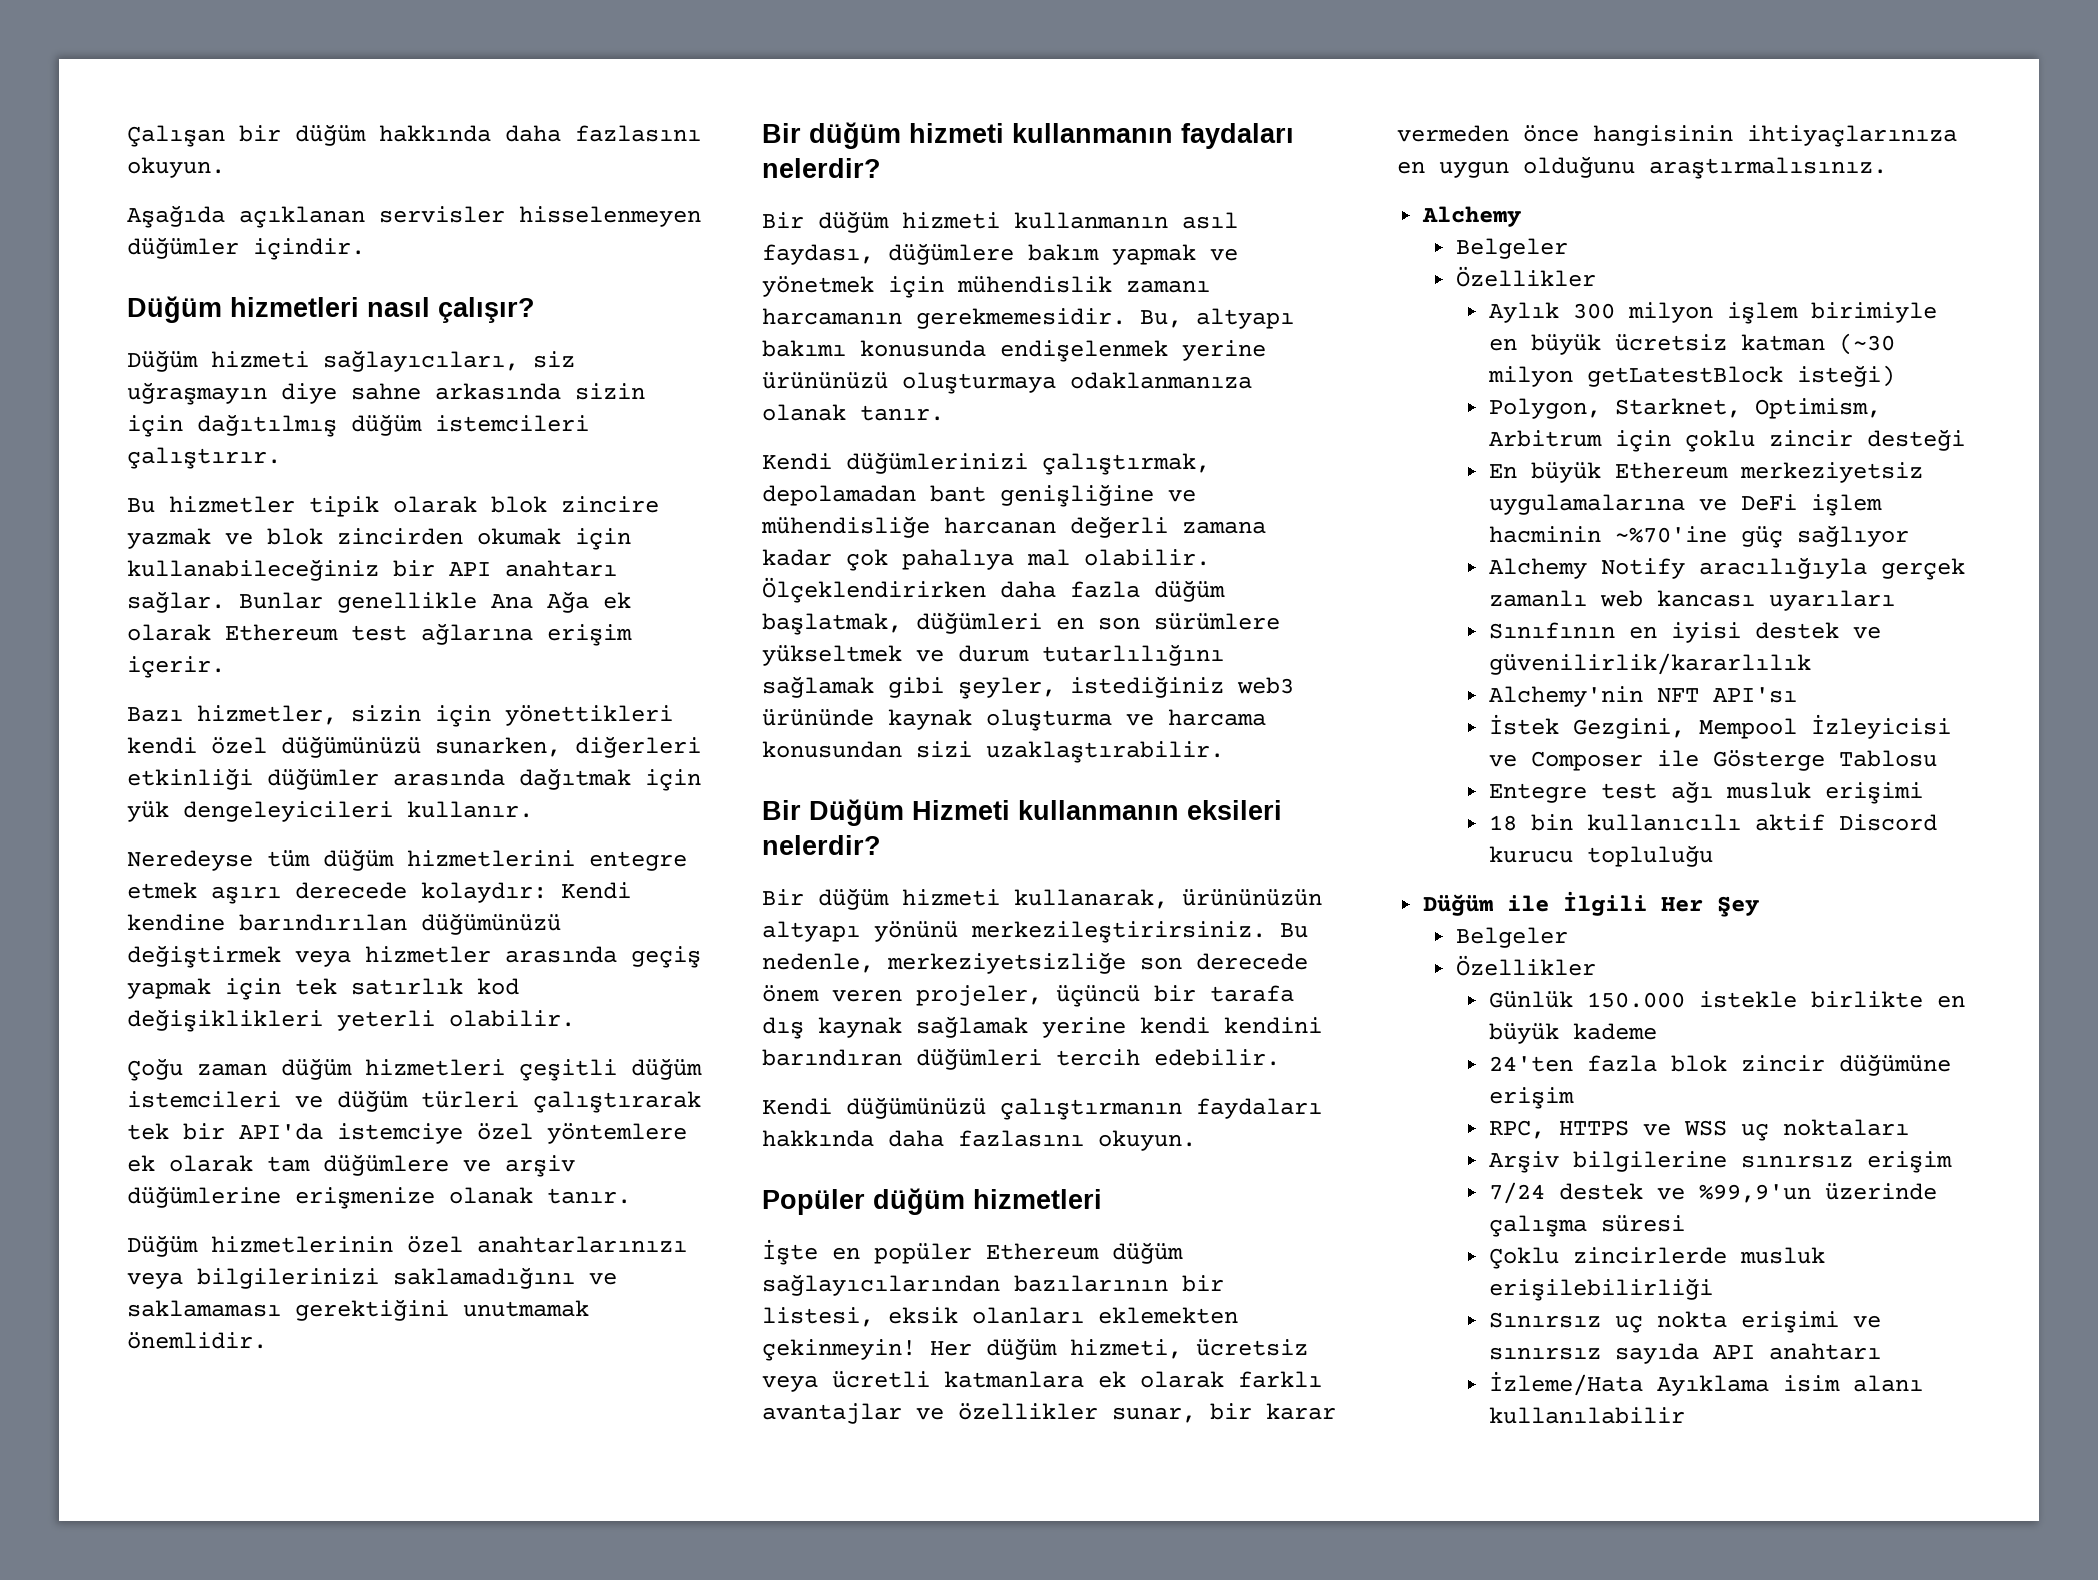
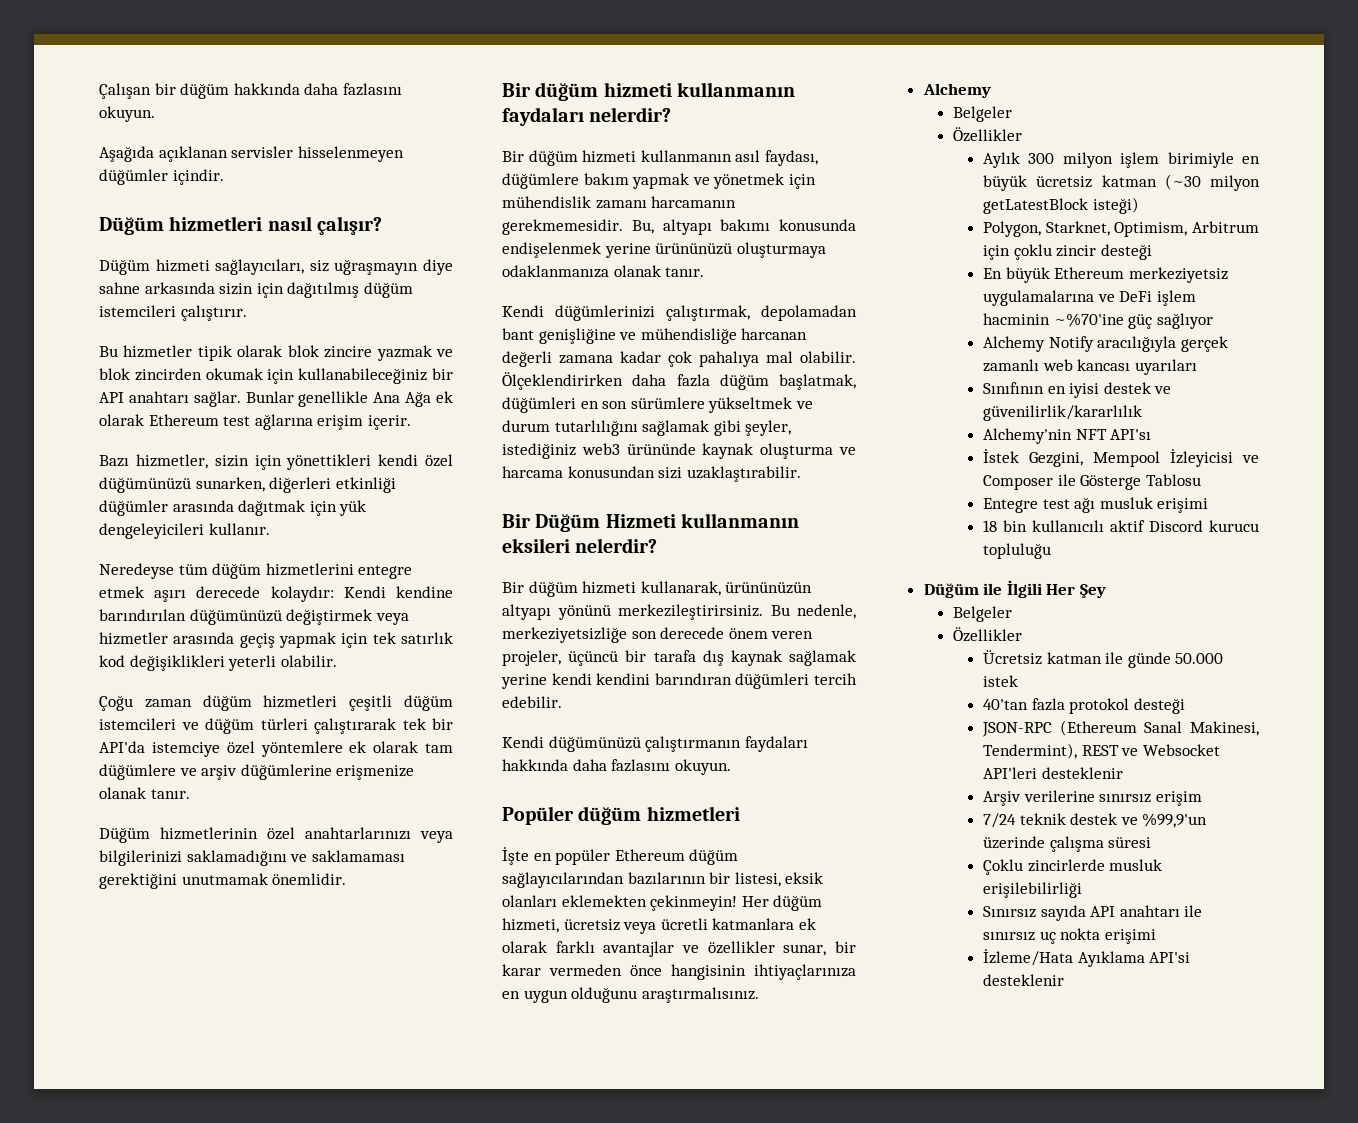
[1489,991,1966,1008] [1489,1023,1658,1044] [1489,1054,1952,1076] [1489,1087,1575,1109] [1489,1119,1910,1141] Günlük 150.000 istekle birlikte en büyük kademe // 24'ten fazla blok zincir düğümüne erişim // RPC, HTTPS ve WSS uç noktaları -> [983,650,1224,668] [983,675,1019,687] [983,698,1185,714] [982,720,1259,737] [983,743,1220,759] [983,767,1123,779] Ücretsiz katman ile günde 50.000 istek // 40'tan fazla protokol desteği // JSON-RPC (Ethereum Sanal Makinesi, Tendermint), REST ve Websocket API'leri desteklenir
[1573,1151,1728,1172] bilgilerine -> [1023,790,1095,802] verilerine
(1546, 1193) none -> [1019,813,1066,825] teknik
[1615,1311,1882,1333] [1489,1343,1882,1364] uç nokta erişimi ve sınırsız sayıda API anahtarı -> [1040,905,1203,921] [983,928,1156,944] sayıda API anahtarı ile sınırsız uç nokta erişimi
[1783,1375,1924,1392] [1489,1407,1686,1424] isim alanı kullanılabilir -> [1149,952,1191,963] [983,974,1065,986] API'si desteklenir

